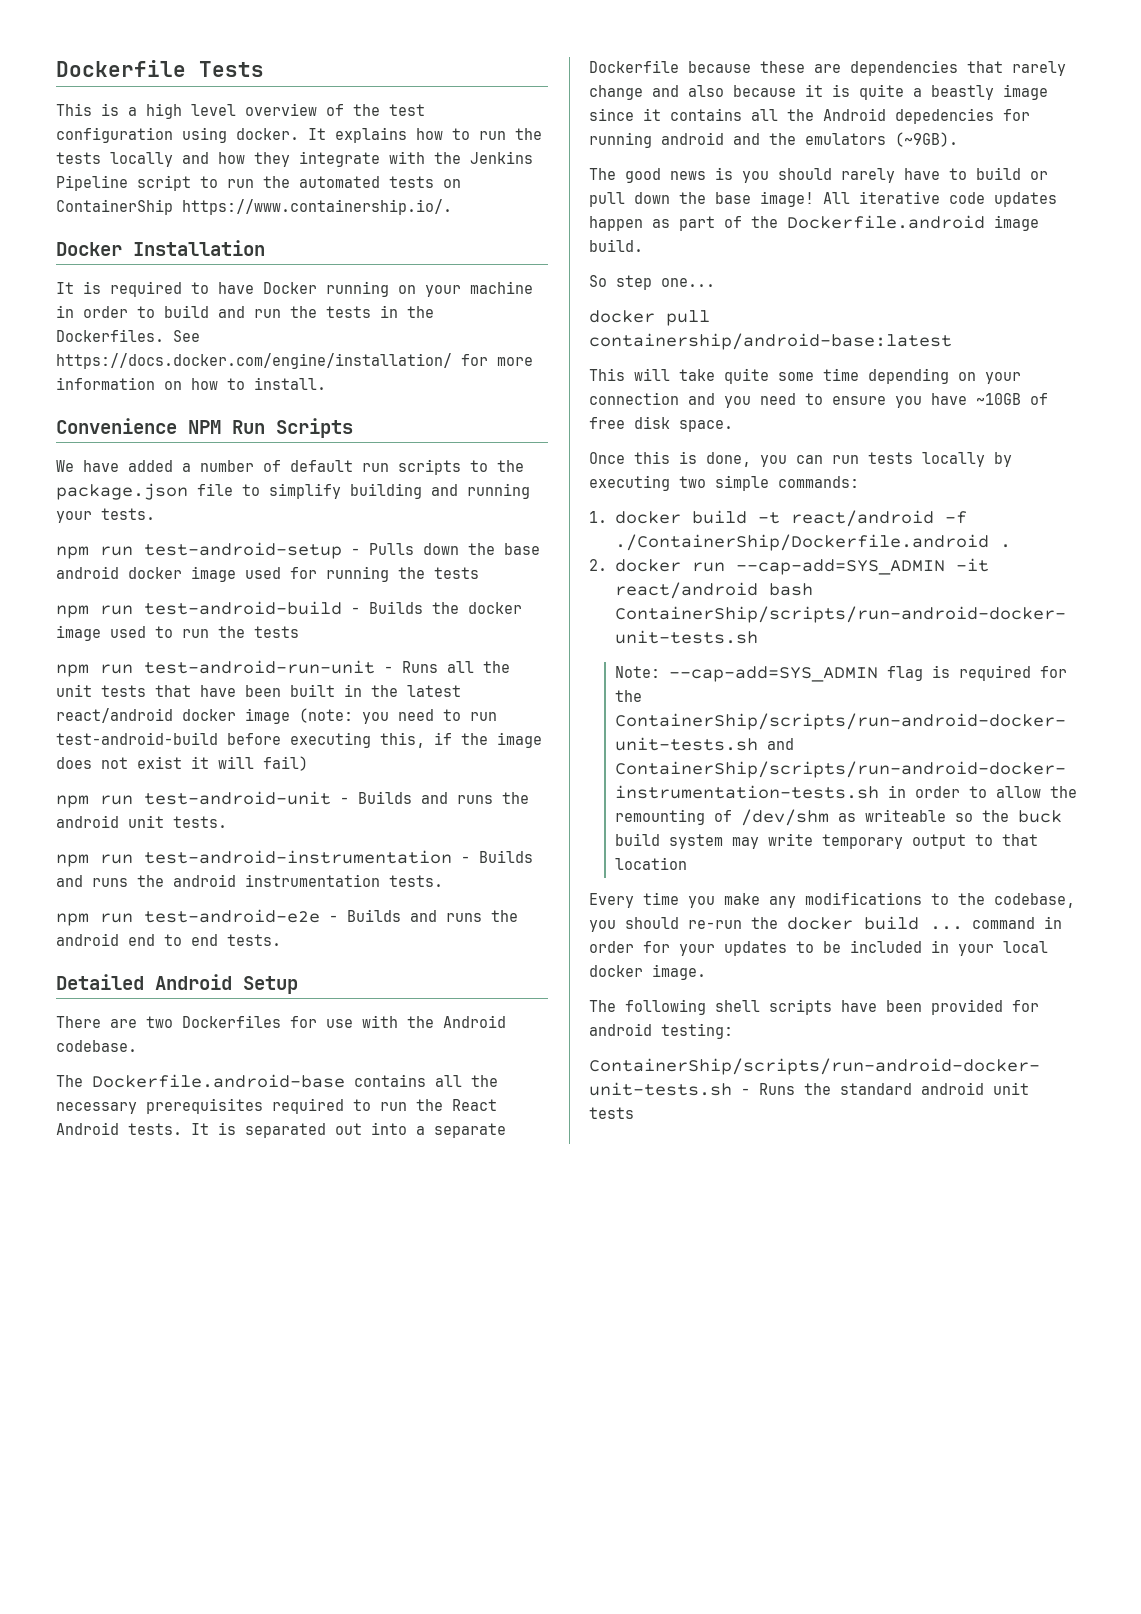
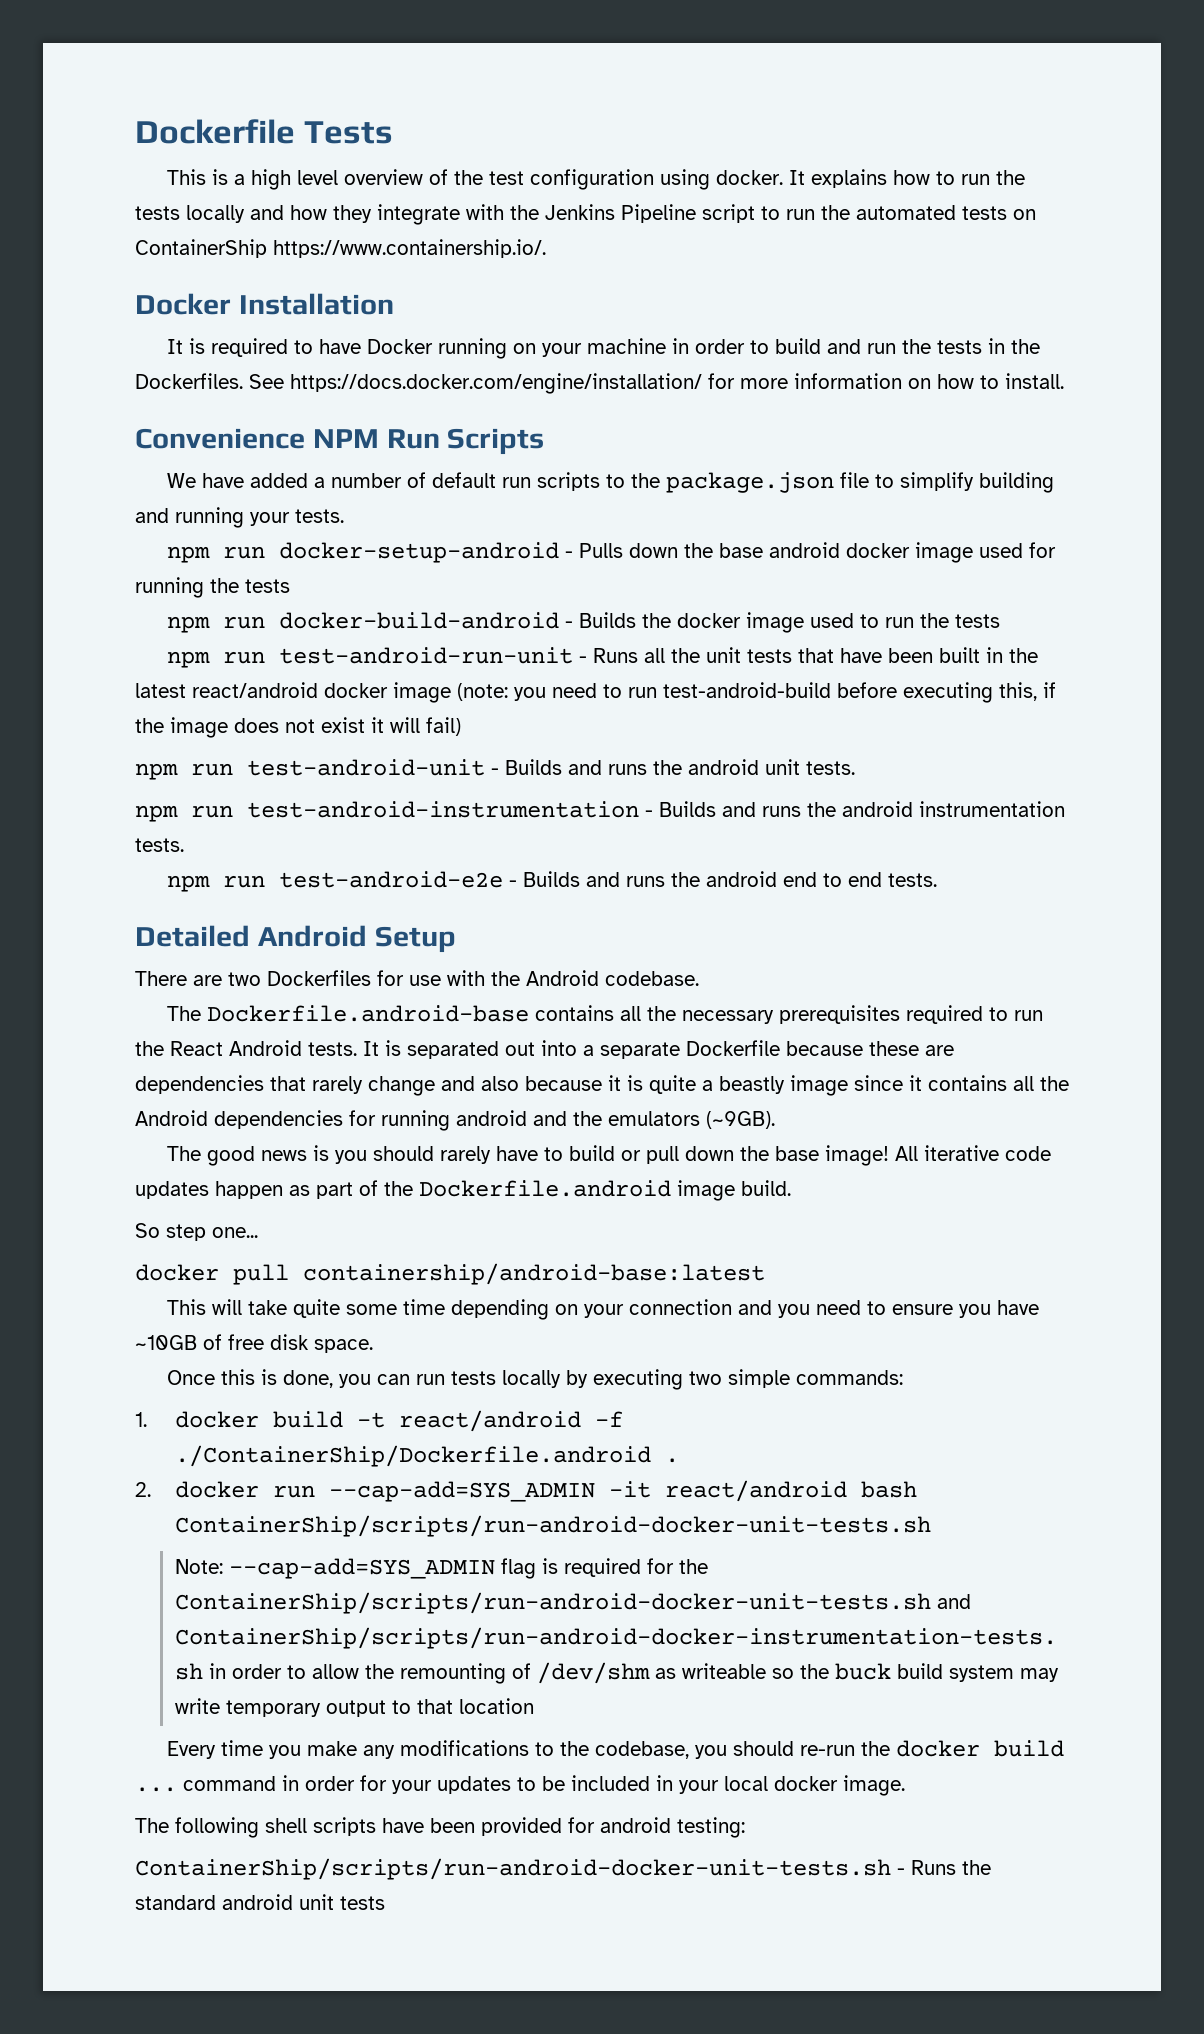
[144,542,342,559] test-android-setup -> [278,542,559,563] docker-setup-android
[144,601,342,615] test-android-build -> [278,612,559,629] docker-build-android
[895,108,994,124] depedencies -> [214,1110,343,1129] dependencies

